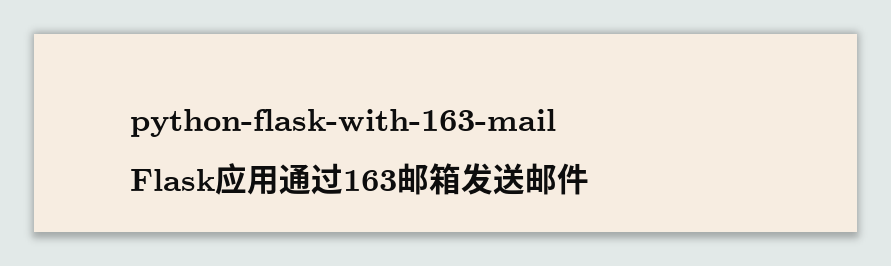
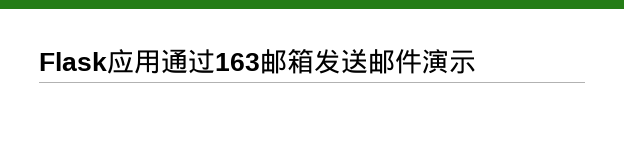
[130,109,556,137] python-flask-with-163-mail // -> (39, 61) none
(589, 179) none -> [422,49,476,74] 演示

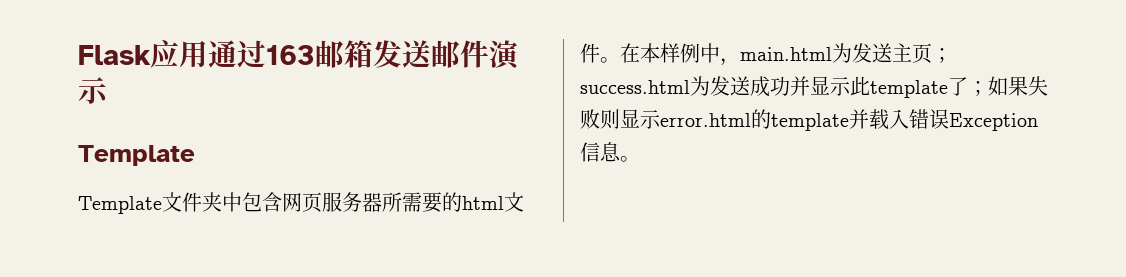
(476, 62) none -> [78,145,195,166] [78,192,524,214] [580,43,952,66] [580,76,1048,98] [580,109,1038,131] [580,142,640,162] // Template // Template文件夹中包含网页服务器所需要的html文件。在本样例中，main.html为发送主页；success.html为发送成功并显示此template了；如果失败则显示error.html的template并载入错误Exception信息。

